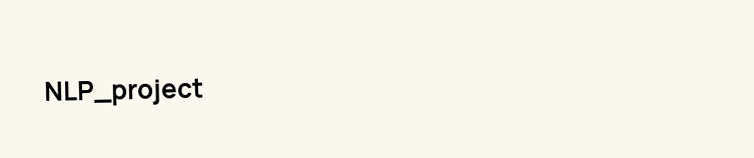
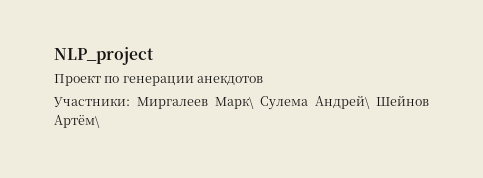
(204, 92) none -> [54,74,264,86] [53,95,429,110] [54,115,100,128] // Проект по генерации анекдотов // Участники: Миргалеев Марк\ Сулема Андрей\ Шейнов Артём\

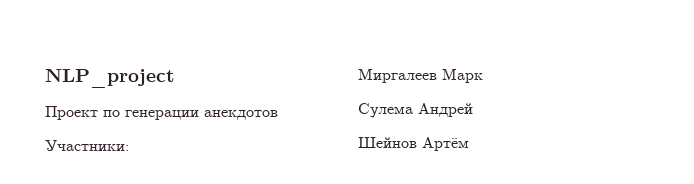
[137,95,429,110] [54,115,100,128] Миргалеев Марк\ Сулема Андрей\ Шейнов Артём\ -> [358,68,483,83] [358,103,473,118] [358,137,469,151] // Миргалеев Марк // Сулема Андрей // Шейнов Артём

